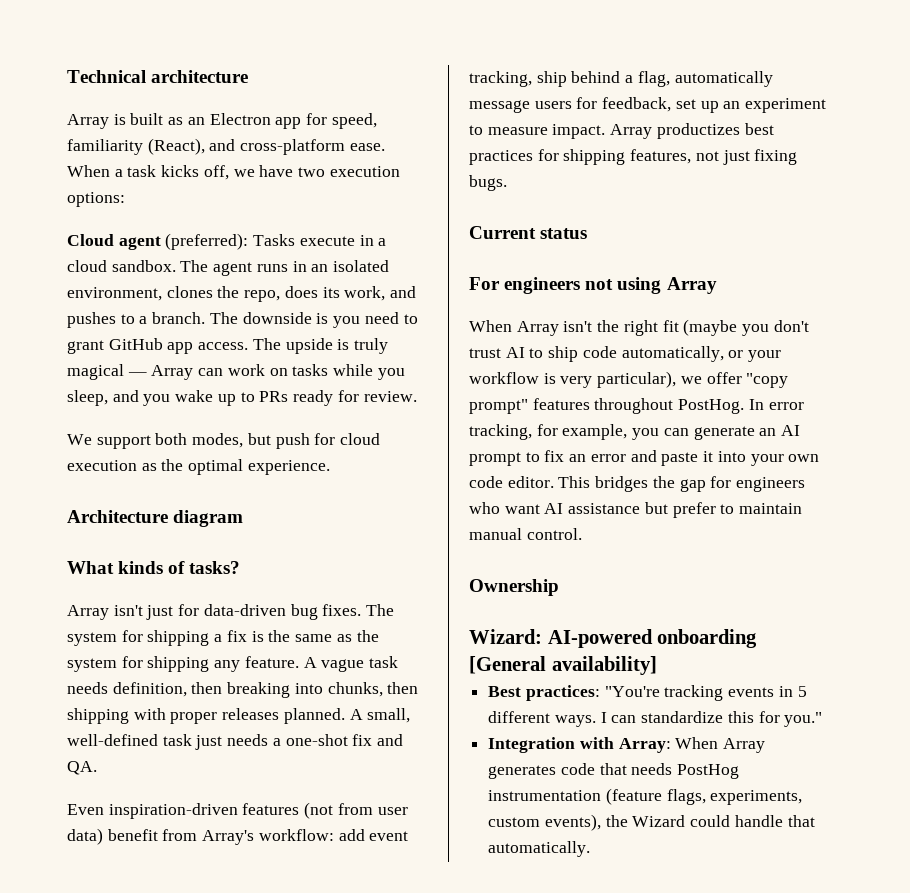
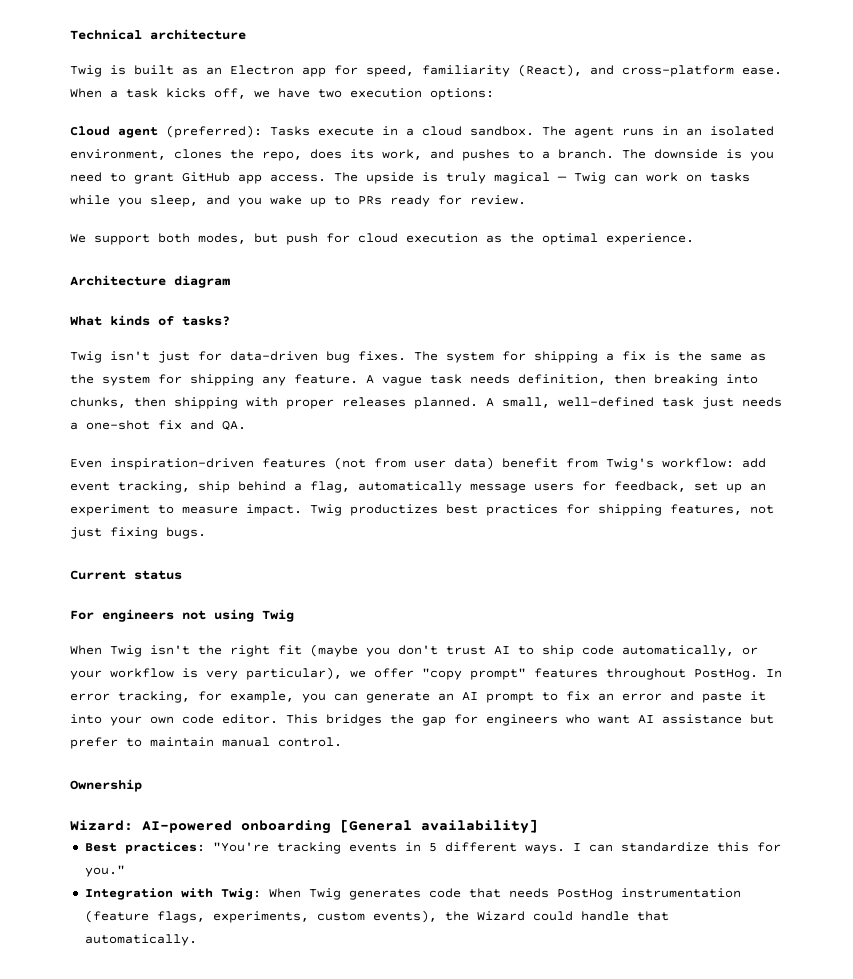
[67,114,109,129] Array -> [70,65,102,77] Twig
[151,365,194,380] Array -> [574,172,606,184] Twig
[67,605,109,620] Array -> [70,351,102,363] Twig
[202,830,255,845] Array's -> [606,458,654,470] Twig's
[610,124,653,139] Array -> [310,504,342,516] Twig
[666,277,717,294] [469,320,559,336] Array // When Array -> [262,609,294,622] [70,645,142,657] Twig // When Twig
[618,737,766,753] Array: When Array -> [220,888,341,900] Twig: When Twig

